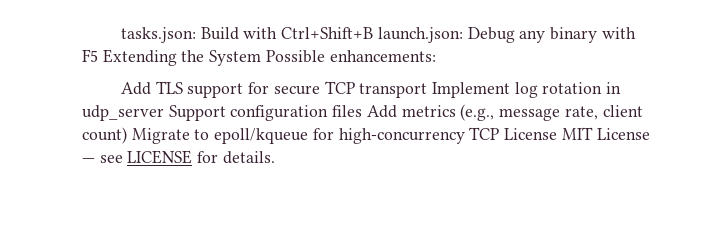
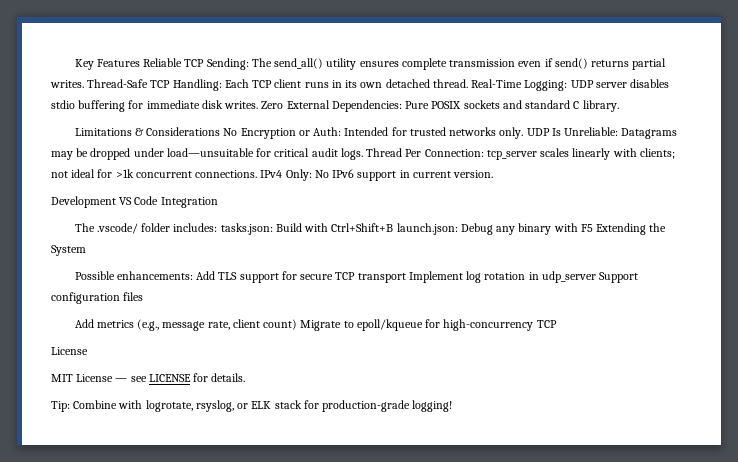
(120, 35) none -> [74,58,667,70] [50,79,670,91] [51,100,619,112] [74,127,678,139] [51,148,675,160] [51,169,494,181] [51,196,218,208] [74,223,218,234] Key Features Reliable TCP Sending: The send_all() utility ensures complete transmission even if send() returns partial writes. Thread-Safe TCP Handling: Each TCP client runs in its own detached thread. Real-Time Logging: UDP server disables stdio buffering for immediate disk writes. Zero External Dependencies: Pure POSIX sockets and standard C library. // Limitations & Considerations No Encryption or Auth: Intended for trusted networks only. UDP Is Unreliable: Datagrams may be dropped under load—unsuitable for critical audit logs. Thread Per Connection: tcp_server scales linearly with clients; not ideal for >1k concurrent connections. IPv4 Only: No IPv6 support in current version. // Development VS Code Integration // The .vscode/ folder includes:
(262, 58) none -> (86, 250) //
(436, 56) // -> (193, 275) none
(363, 111) none -> (144, 296) //
[504,128,558,140] License -> [51,347,88,355] // License //
(275, 157) none -> [51,400,453,412] // Tip: Combine with logrotate, rsyslog, or ELK stack for production-grade logging!

